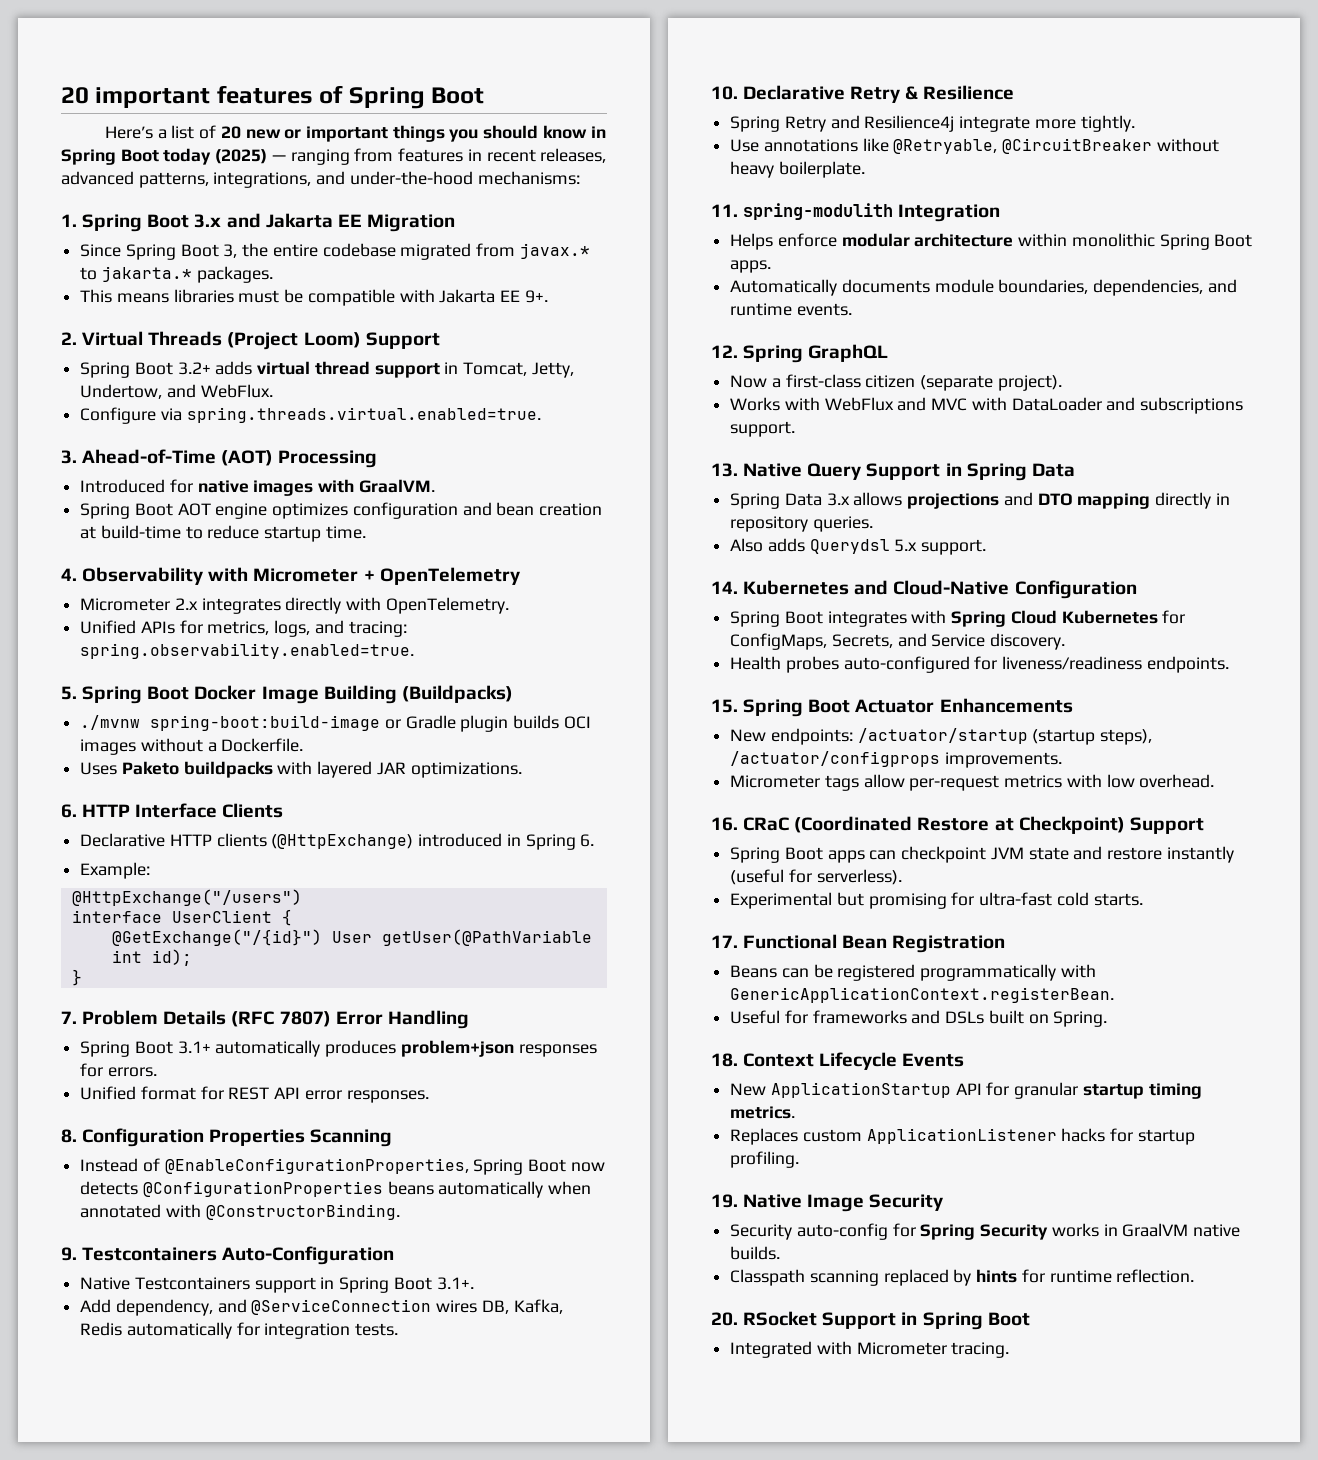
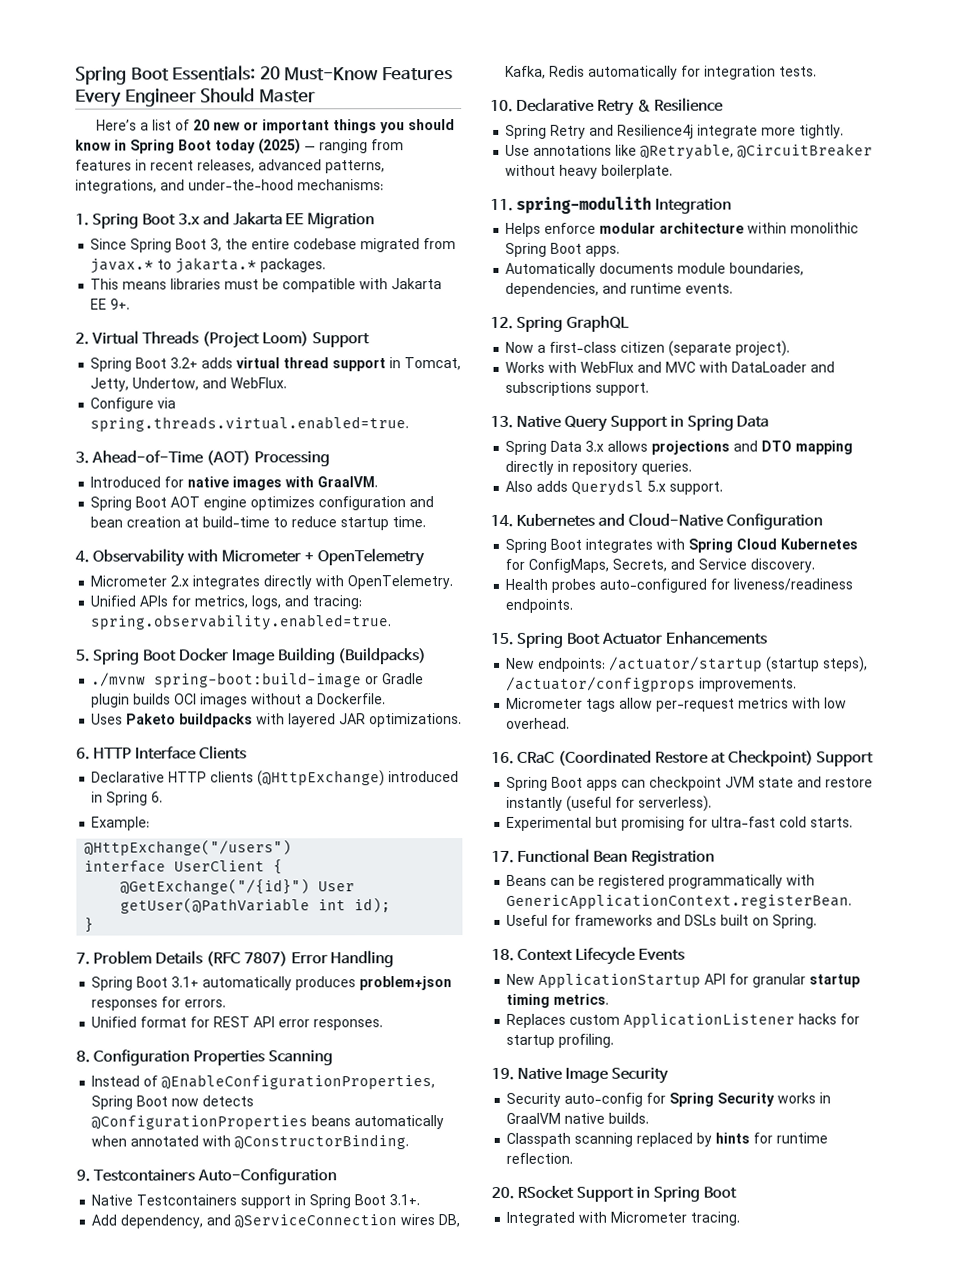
[61,85,485,109] 20 important features of Spring Boot -> [75,65,453,85] [75,87,316,107] Spring Boot Essentials: 20 Must-Know Features Every Engineer Should Master

